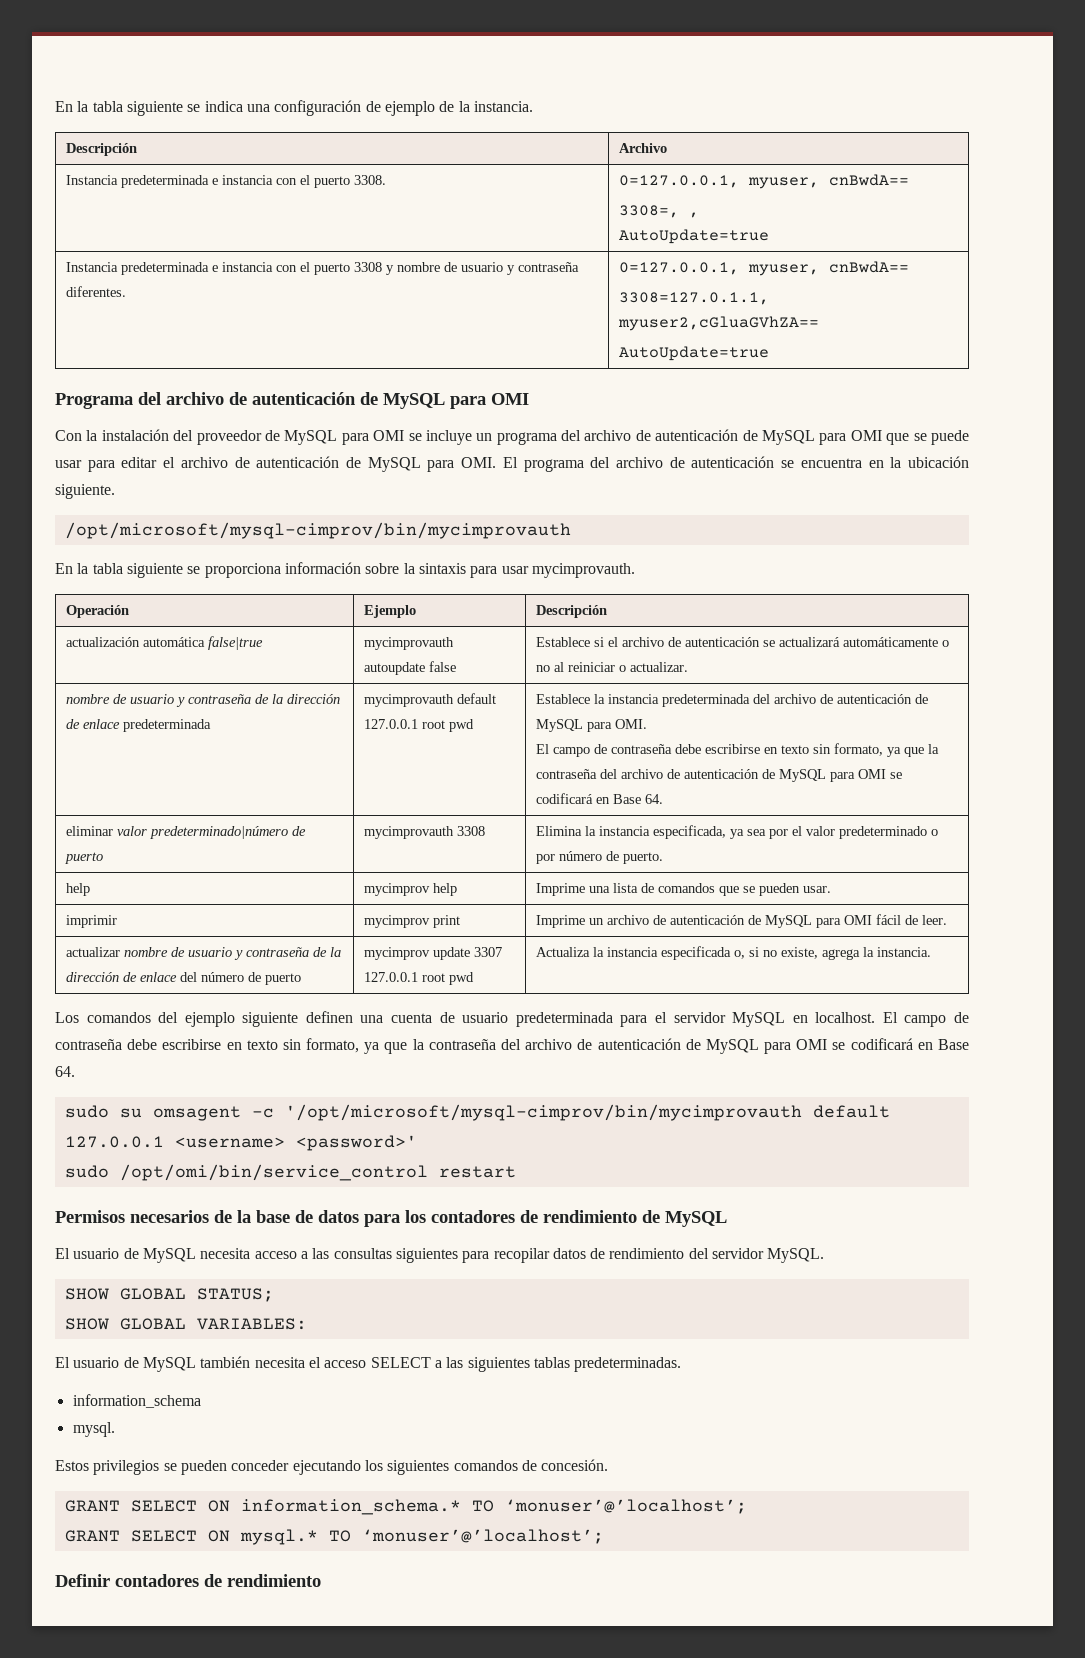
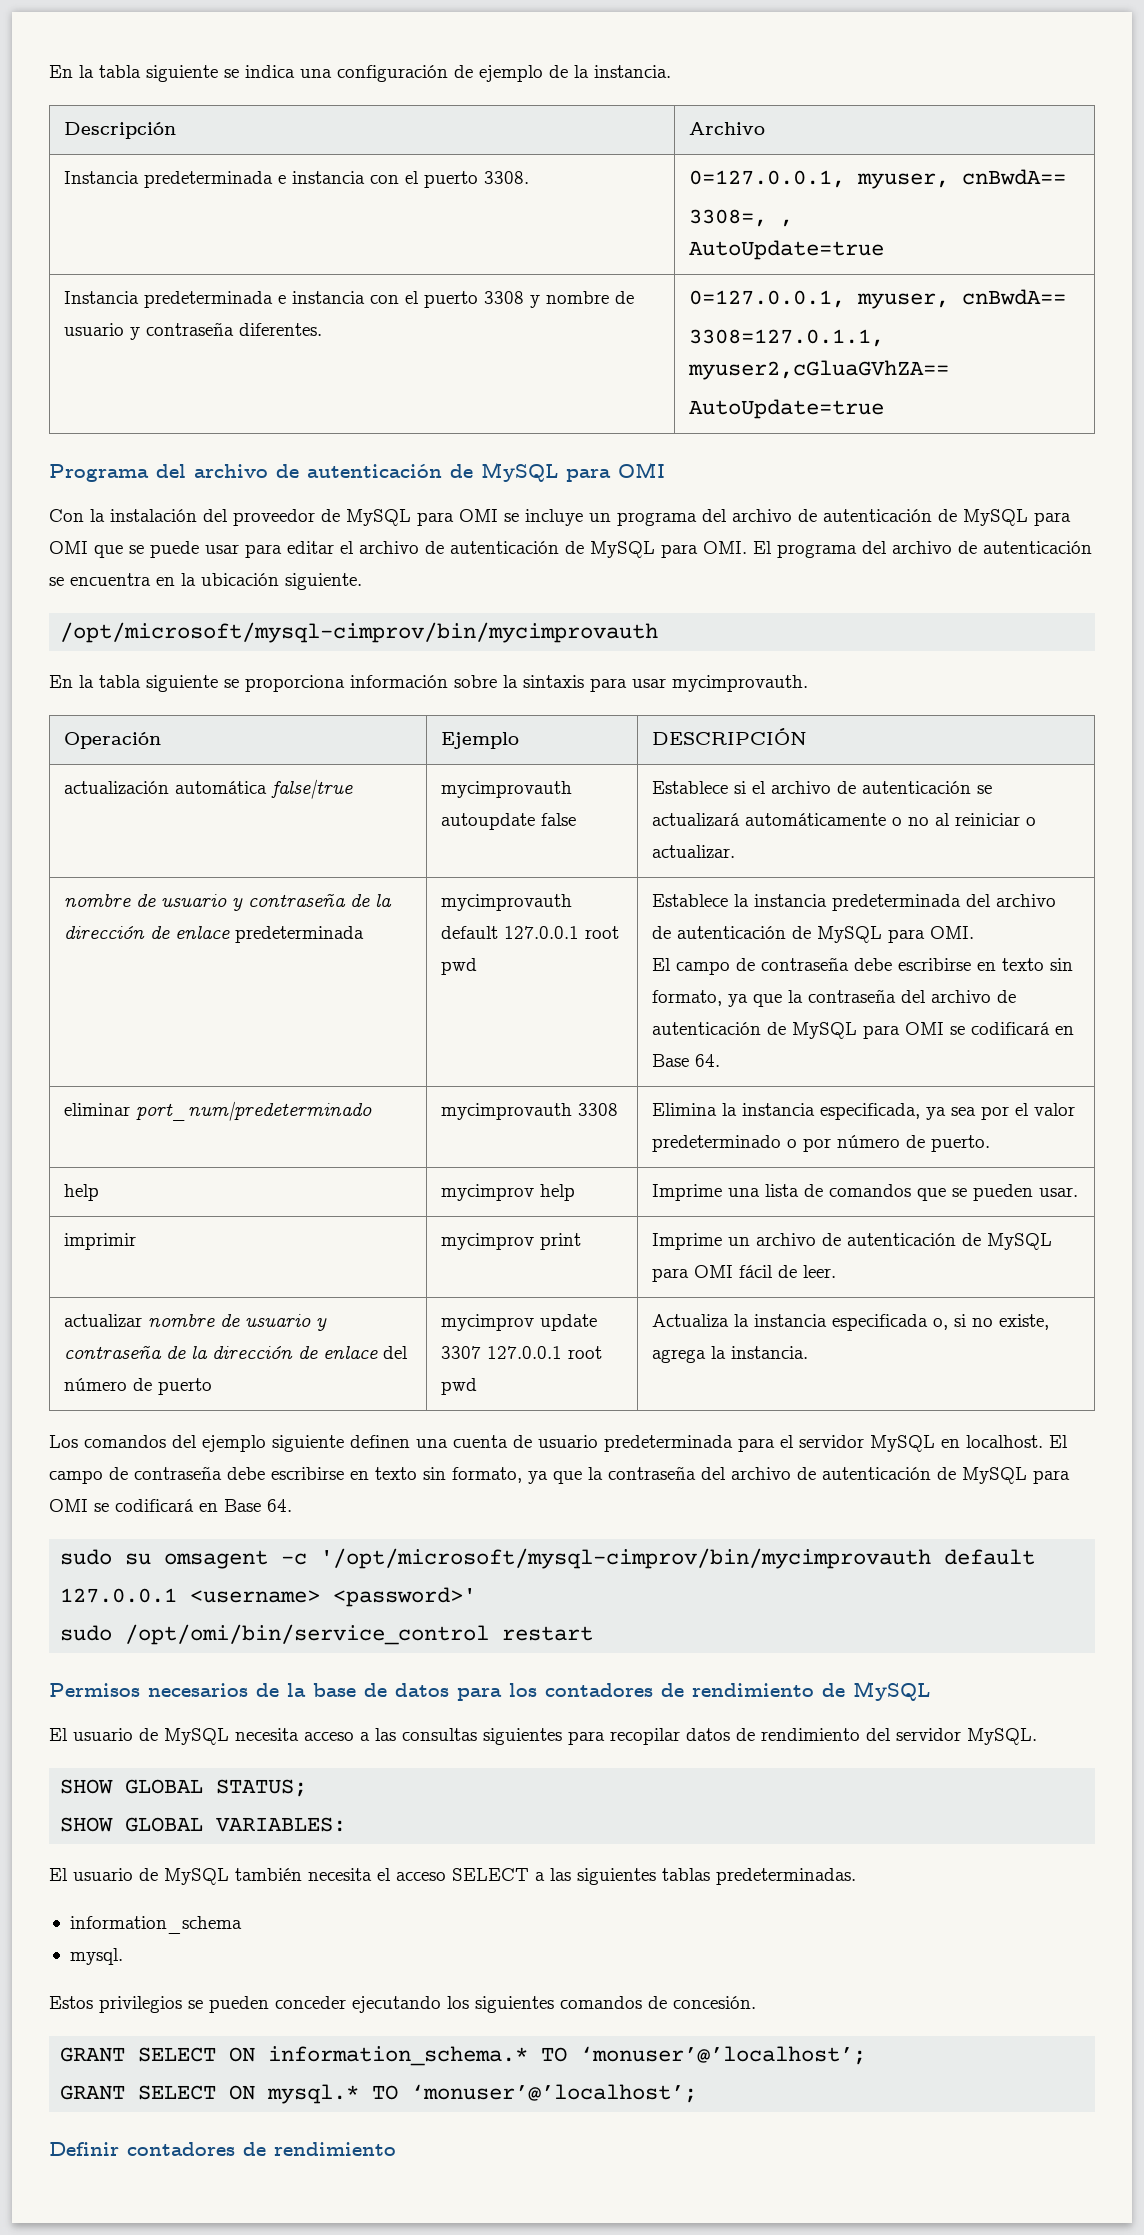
[536,605,608,618] Descripción -> [651,728,807,745] DESCRIPCIÓN
[117,826,307,839] [65,852,104,864] valor predeterminado|número de puerto -> [135,1101,372,1121] port_num|predeterminado

